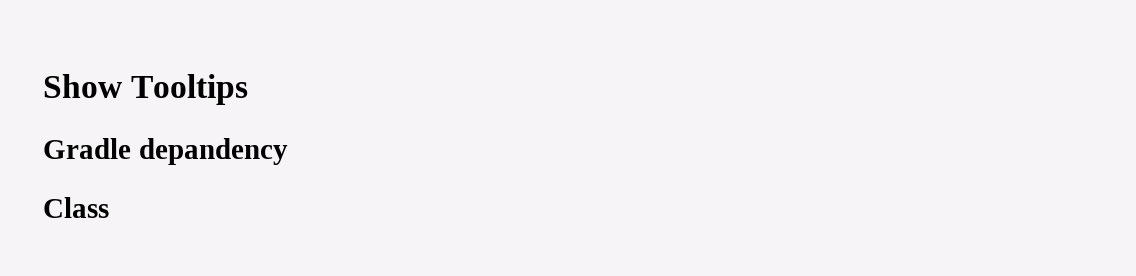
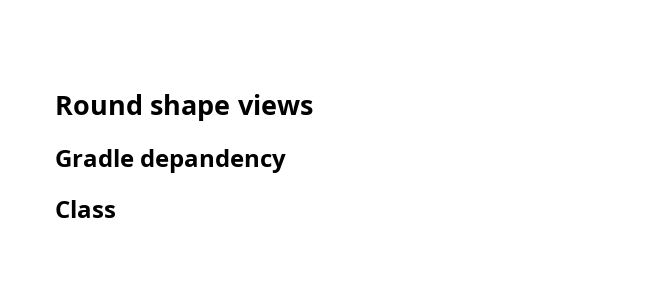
[43,74,249,105] Show Tooltips -> [55,94,313,121] Round shape views

